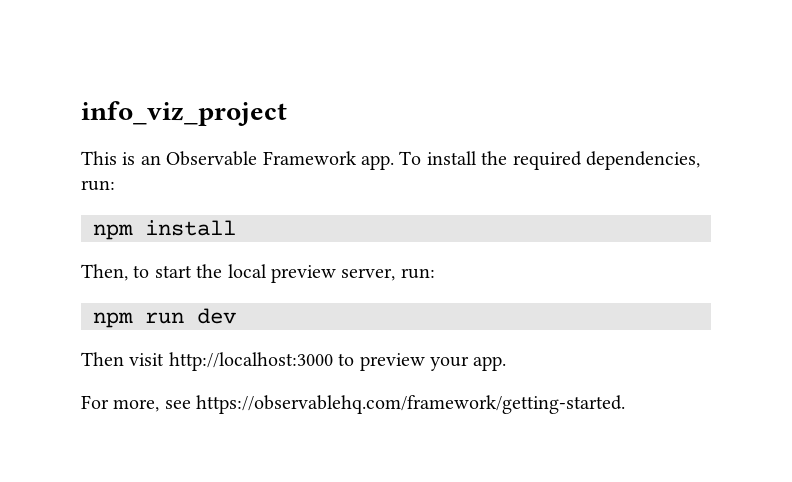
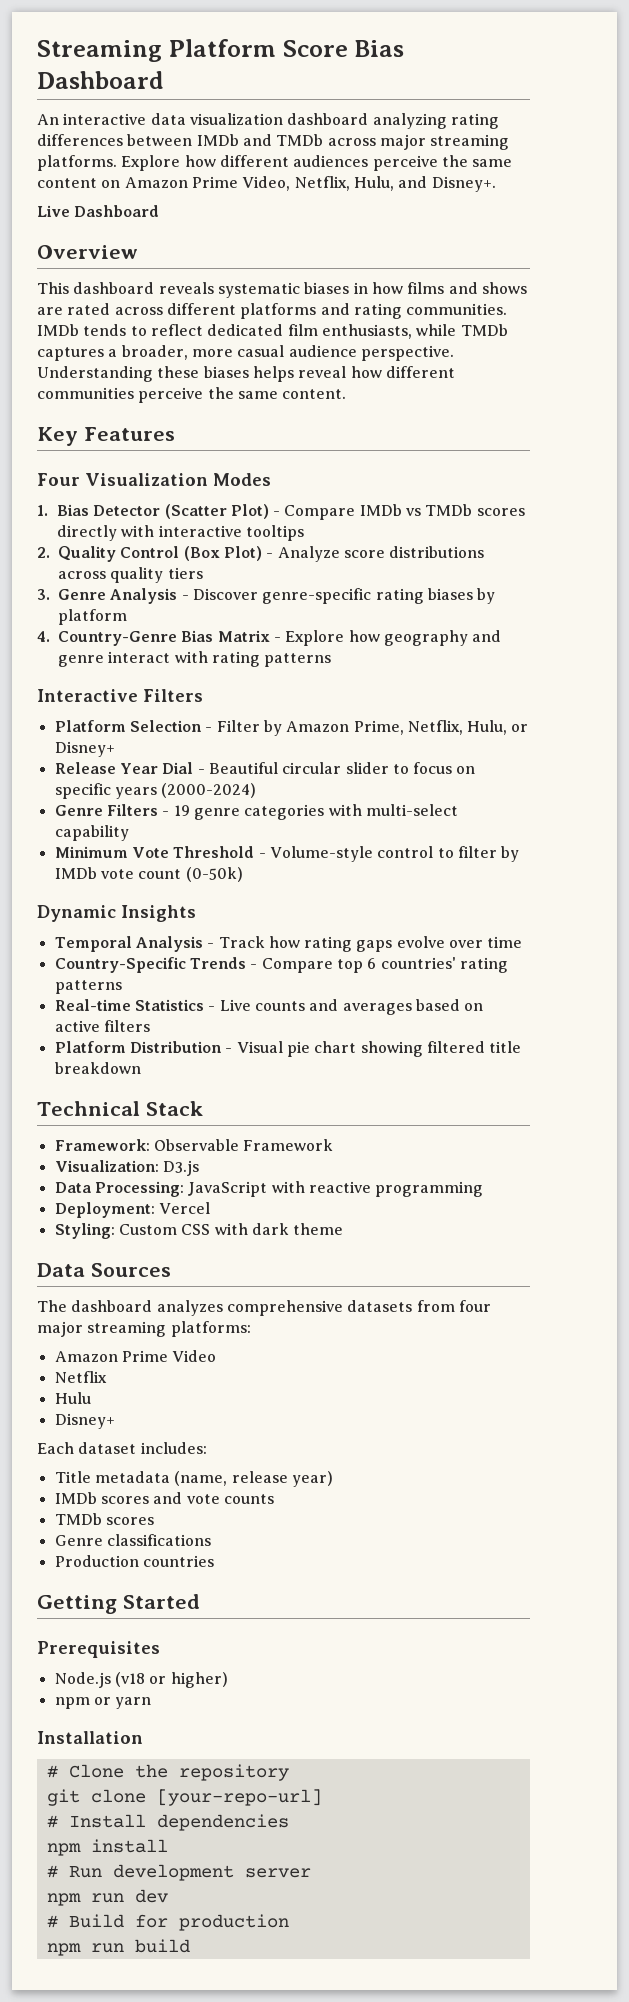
[81,101,287,126] [81,151,700,170] [81,180,115,191] [93,220,236,240] [81,264,435,283] [93,308,236,328] [81,352,507,371] [81,395,626,414] info_viz_project // This is an Observable Framework app. To install the required dependencies, run: // npm install // Then, to start the local preview server, run: // npm run dev // Then visit http://localhost:3000 to preview your app. // For more, see https://observablehq.com/framework/getting-started. -> [37,39,405,62] [37,71,164,89] [37,113,499,129] [37,134,510,150] [37,155,513,171] [37,176,496,192] [37,205,160,217] [37,245,138,259] [37,282,527,298] [37,303,508,319] [37,324,508,339] [37,345,454,361] [37,366,455,382] [37,387,347,403] [37,427,175,446] [37,473,271,486] [37,504,525,520] [56,525,304,541] [37,546,485,562] [58,567,203,583] [37,588,496,604] [58,609,127,625] [37,630,502,646] [58,651,332,667] [37,689,203,702] [54,720,529,736] [54,741,115,757] [54,762,476,774] [54,783,257,799] [54,804,458,820] [54,825,129,841] [54,846,520,862] [54,867,243,882] [37,905,196,922] [54,936,523,952] [54,957,508,973] [54,980,122,994] [54,999,484,1015] [54,1020,150,1032] [54,1041,522,1057] [54,1062,141,1074] [37,1101,203,1116] [54,1139,334,1151] [54,1160,199,1176] [54,1181,484,1197] [54,1202,210,1218] [54,1223,344,1239] [37,1263,171,1277] [37,1300,491,1316] [37,1321,251,1337] [54,1350,217,1362] [54,1371,107,1383] [54,1392,91,1404] [54,1413,115,1429] [37,1442,207,1454] [54,1471,333,1487] [54,1492,274,1504] [54,1513,154,1525] [54,1534,211,1546] [54,1555,214,1567] [37,1594,200,1614] [37,1641,160,1658] [54,1672,228,1688] [54,1697,152,1709] [37,1731,143,1744] [46,1764,289,1781] [46,1789,322,1806] [46,1814,289,1831] [46,1839,168,1856] [46,1864,311,1881] [46,1889,168,1906] [46,1914,289,1931] [46,1939,190,1956] Streaming Platform Score Bias Dashboard // An interactive data visualization dashboard analyzing rating differences between IMDb and TMDb across major streaming platforms. Explore how different audiences perceive the same content on Amazon Prime Video, Netflix, Hulu, and Disney+. // Live Dashboard // Overview // This dashboard reveals systematic biases in how films and shows are rated across different platforms and rating communities. IMDb tends to reflect dedicated film enthusiasts, while TMDb captures a broader, more casual audience perspective. Understanding these biases helps reveal how different communities perceive the same content. // Key Features // Four Visualization Modes // 1. Bias Detector (Scatter Plot) - Compare IMDb vs TMDb scores directly with interactive tooltips // 2. Quality Control (Box Plot) - Analyze score distributions across quality tiers // 3. Genre Analysis - Discover genre-specific rating biases by platform // 4. Country-Genre Bias Matrix - Explore how geography and genre interact with rating patterns // Interactive Filters // Platform Selection - Filter by Amazon Prime, Netflix, Hulu, or Disney+ // Release Year Dial - Beautiful circular slider to focus on specific years (2000-2024) // Genre Filters - 19 genre categories with multi-select capability // Minimum Vote Threshold - Volume-style control to filter by IMDb vote count (0-50k) // Dynamic Insights // Temporal Analysis - Track how rating gaps evolve over time // Country-Specific Trends - Compare top 6 countries' rating patterns // Real-time Statistics - Live counts and averages based on active filters // Platform Distribution - Visual pie chart showing filtered title breakdown // Technical Stack // Framework: Observable Framework // Visualization: D3.js // Data Processing: JavaScript with reactive programming // Deployment: Vercel // Styling: Custom CSS with dark theme // Data Sources // The dashboard analyzes comprehensive datasets from four major streaming platforms: // Amazon Prime Video // Netflix // Hulu // Disney+ // Each dataset includes: // Title metadata (name, release year) // IMDb scores and vote counts // TMDb scores // Genre classifications // Production countries // Getting Started // Prerequisites // Node.js (v18 or higher) // npm or yarn // Installation // # Clone the repository // git clone [your-repo-url] // # Install dependencies // npm install // # Run development server // npm run dev // # Build for production // npm run build

